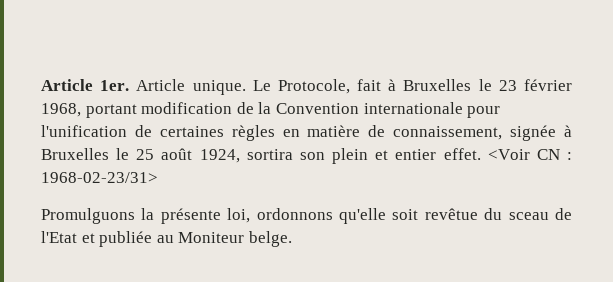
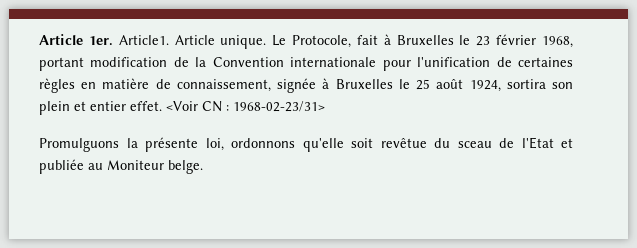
(130, 85) none -> [118,35,169,45] Article1.

